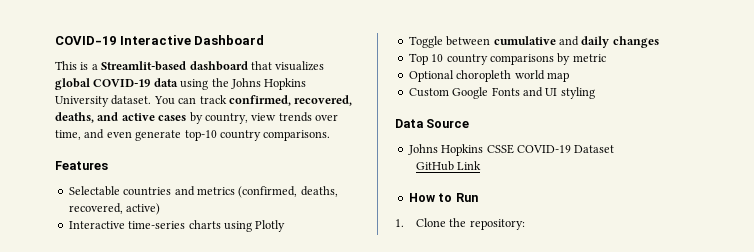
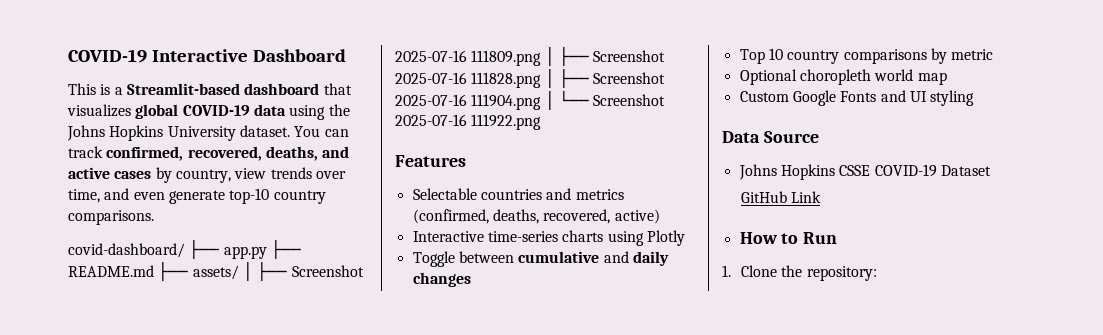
(331, 135) none -> [68,239,301,259] [68,261,364,281] [395,46,666,66] [395,68,666,88] [395,90,666,110] [395,114,542,130] // covid-dashboard/ ├── app.py ├── README.md ├── assets/ │ ├── Screenshot 2025-07-16 111809.png │ ├── Screenshot 2025-07-16 111828.png │ ├── Screenshot 2025-07-16 111904.png │ └── Screenshot 2025-07-16 111922.png

